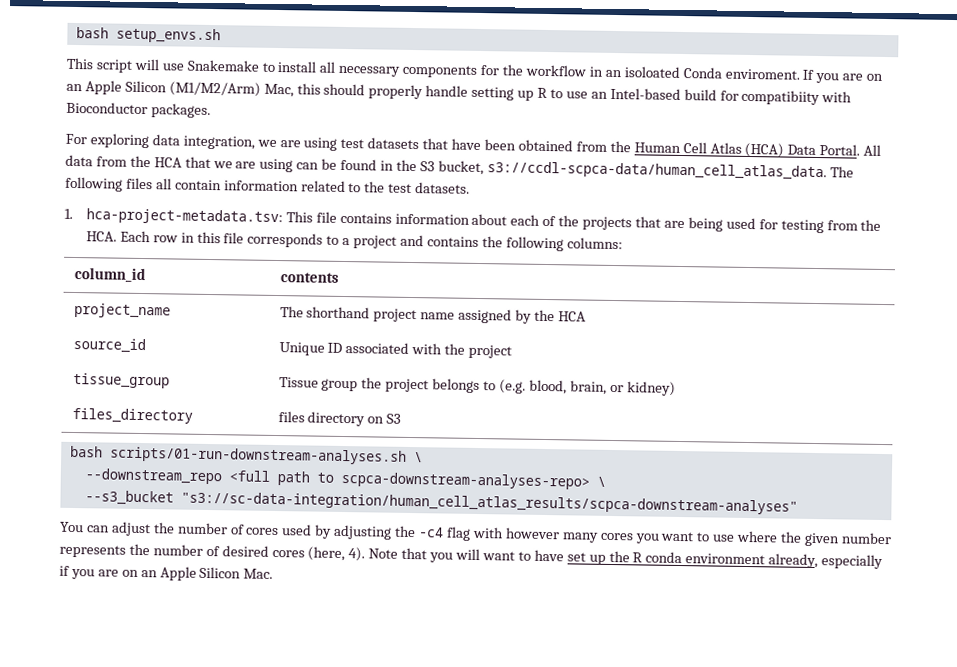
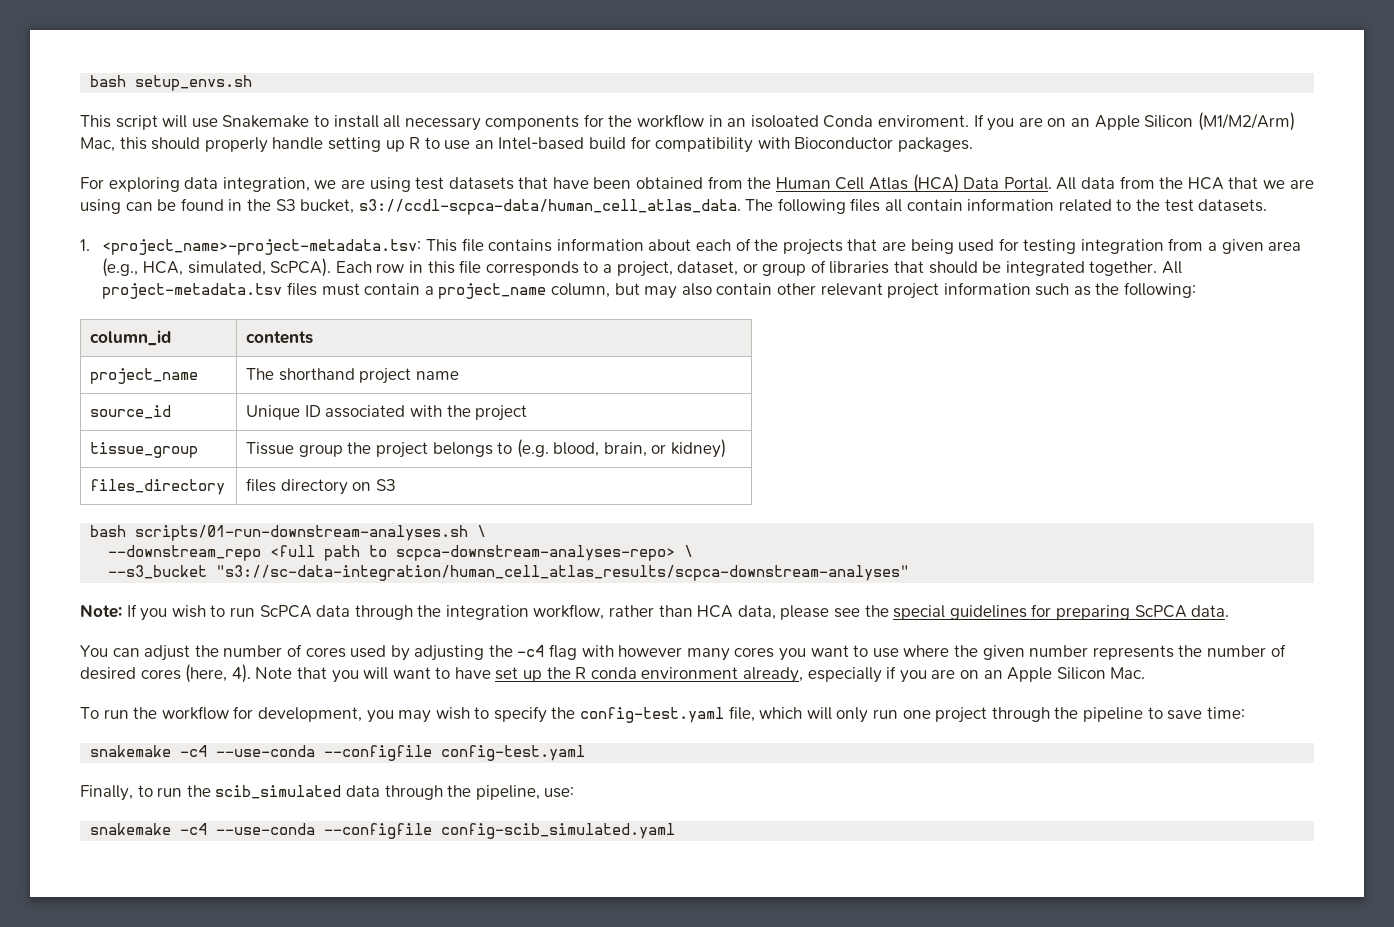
[741,89,821,106] compatibiity -> [655,137,754,153] compatibility
[85,208,283,226] hca-project-metadata.tsv: -> [102,239,422,255] <project_name>-project-metadata.tsv:
[826,219,882,231] [85,231,117,242] from the HCA. -> [1080,238,1302,254] [102,258,332,277] integration from a given area (e.g., HCA, simulated, ScPCA).
[353,234,623,252] project and contains the following columns: -> [616,260,1183,277] [102,282,1197,299] project, dataset, or group of libraries that should be integrated together. All project-metadata.tsv files must contain a project_name column, but may also contain other relevant project information such as the following:
[458,308,586,324] assigned by the HCA -> (459, 375) none
(798, 503) none -> [80,604,1230,621] // Note: If you wish to run ScPCA data through the integration workflow, rather than HCA data, please see the special guidelines for preparing ScPCA data.
(274, 573) none -> [80,706,1245,723] [90,745,586,761] [80,785,575,801] [90,823,676,839] // To run the workflow for development, you may wish to specify the config-test.yaml file, which will only run one project through the pipeline to save time: // snakemake -c4 --use-conda --configfile config-test.yaml // Finally, to run the scib_simulated data through the pipeline, use: // snakemake -c4 --use-conda --configfile config-scib_simulated.yaml

